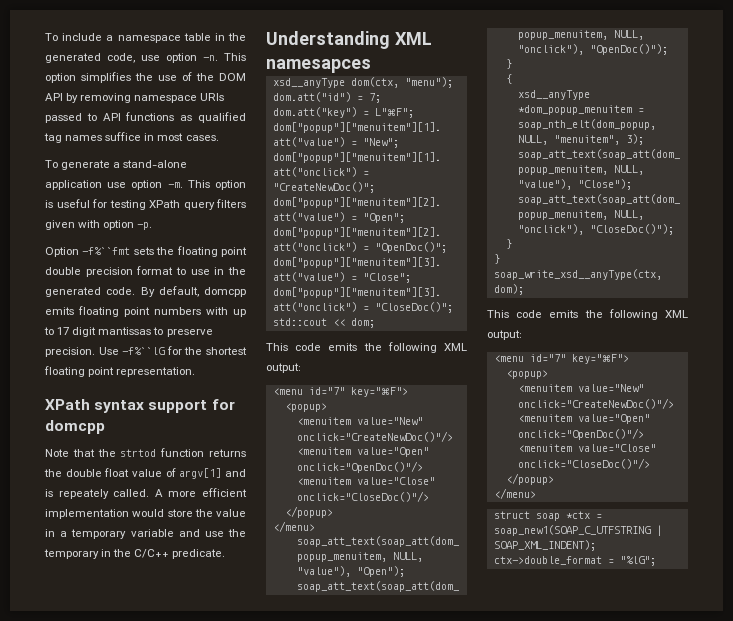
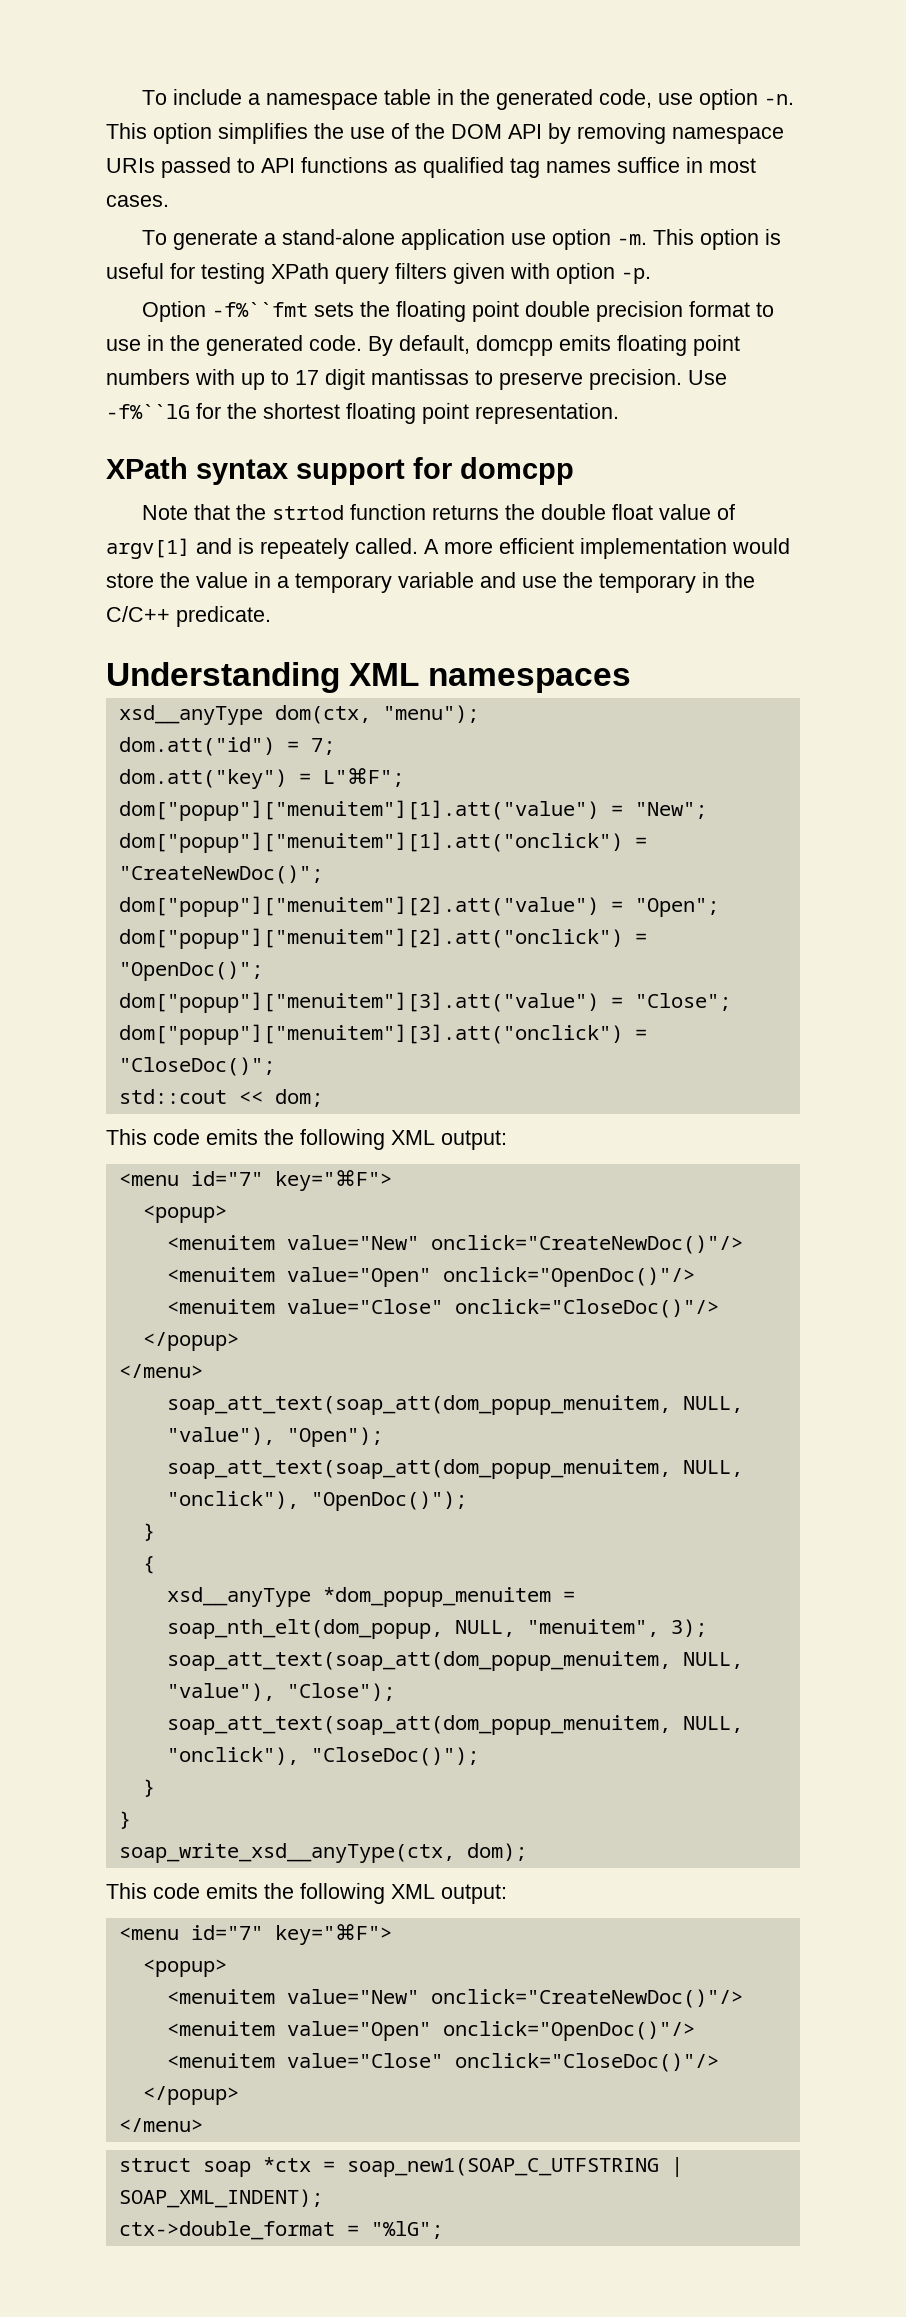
[266,59,371,73] namesapces -> [428,668,632,693] namespaces

